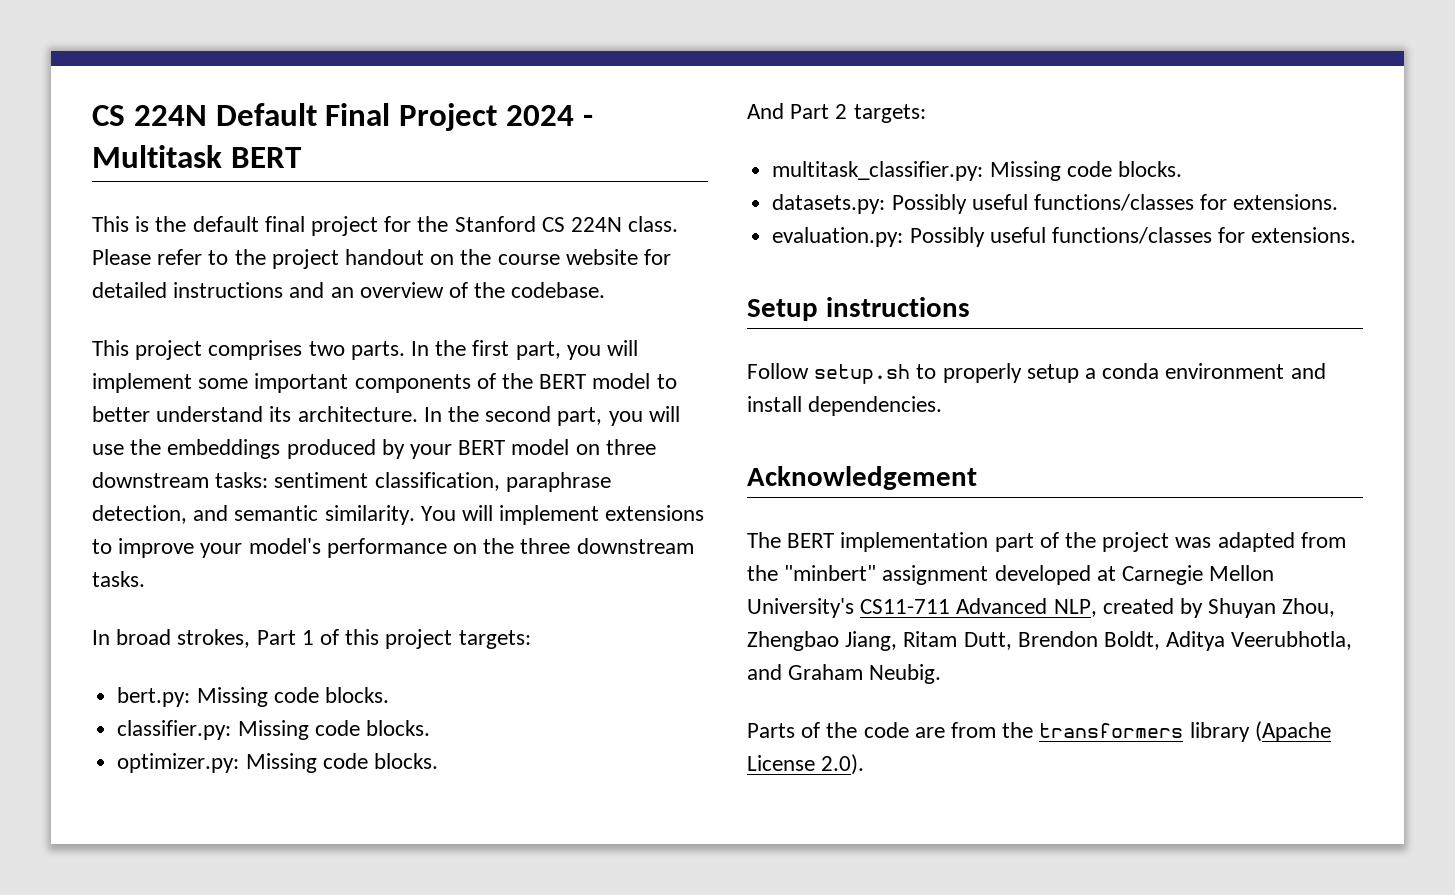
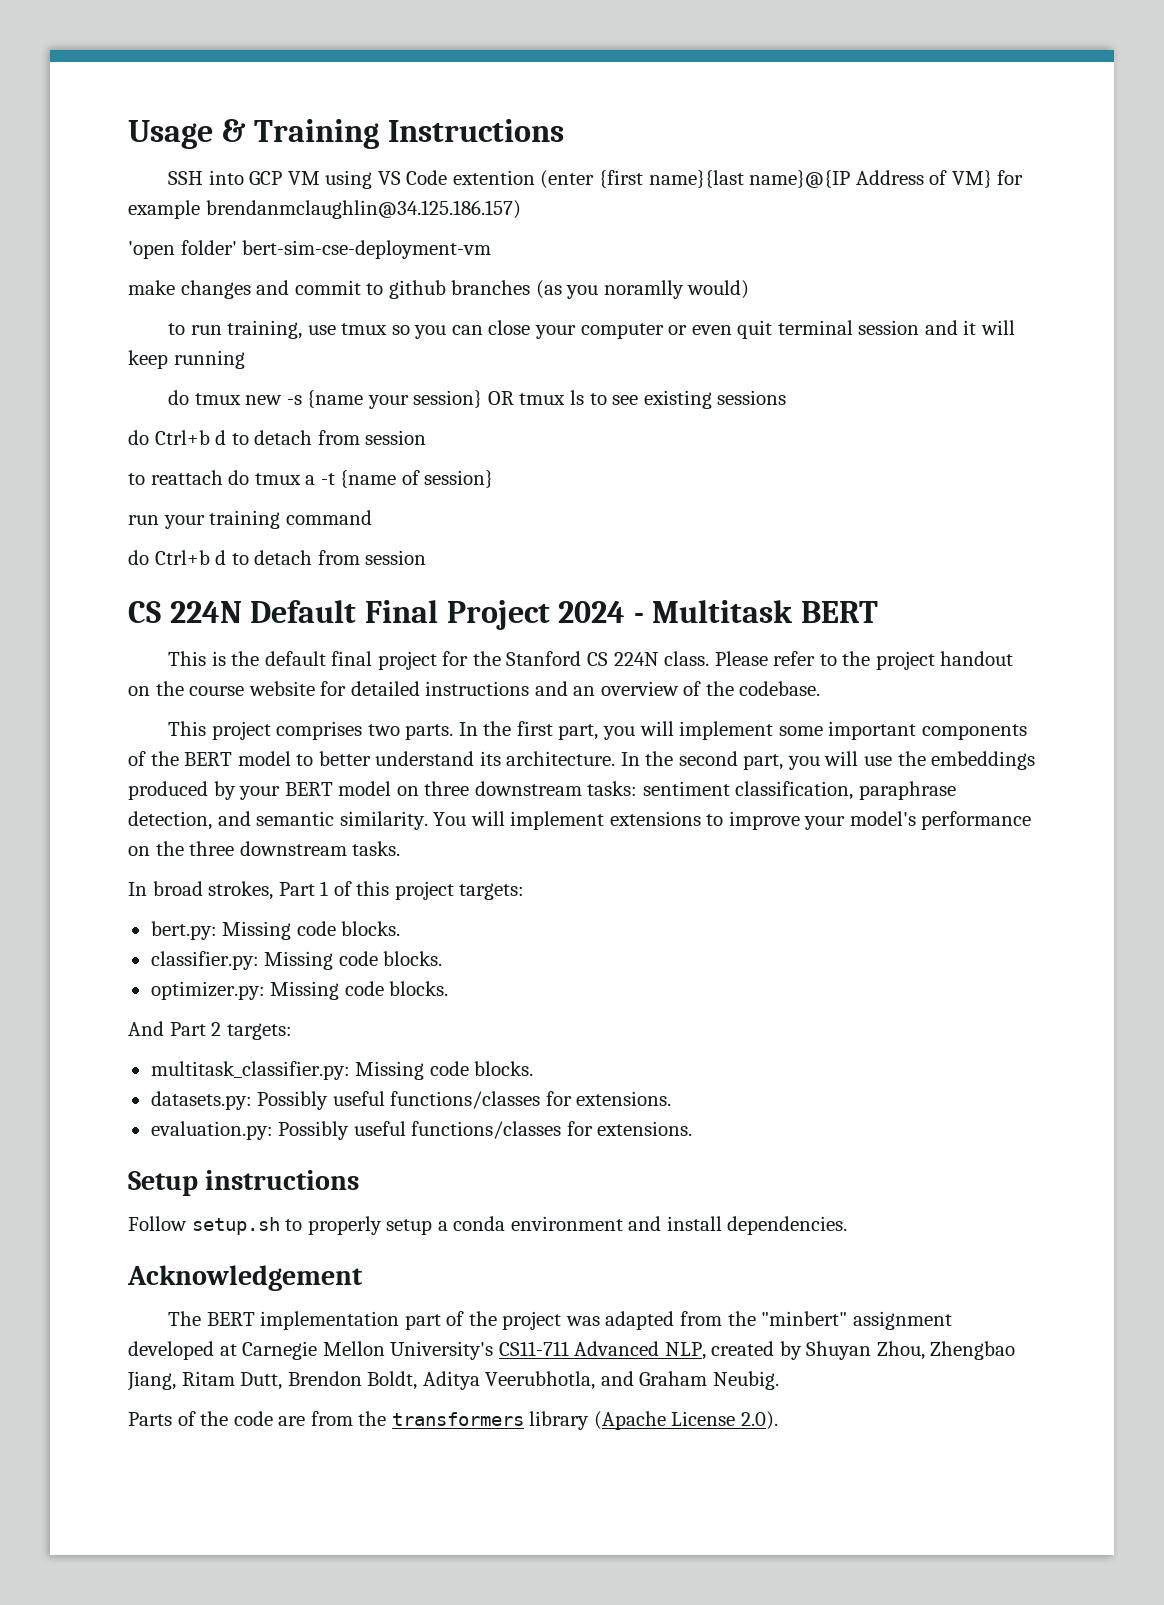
(92, 115) none -> [128,119,564,149] [168,170,1024,189] [128,200,521,219] [128,240,492,259] [128,280,750,299] [168,320,1015,339] [128,350,245,369] [168,390,787,409] [128,430,427,445] [128,470,494,488] [128,510,372,529] [128,550,427,565] Usage & Training Instructions // SSH into GCP VM using VS Code extention (enter {first name}{last name}@{IP Address of VM} for example brendanmclaughlin@34.125.186.157) // 'open folder' bert-sim-cse-deployment-vm // make changes and commit to github branches (as you noramlly would) // to run training, use tmux so you can close your computer or even quit terminal session and it will keep running // do tmux new -s {name your session} OR tmux ls to see existing sessions // do Ctrl+b d to detach from session // to reattach do tmux a -t {name of session} // run your training command // do Ctrl+b d to detach from session //

